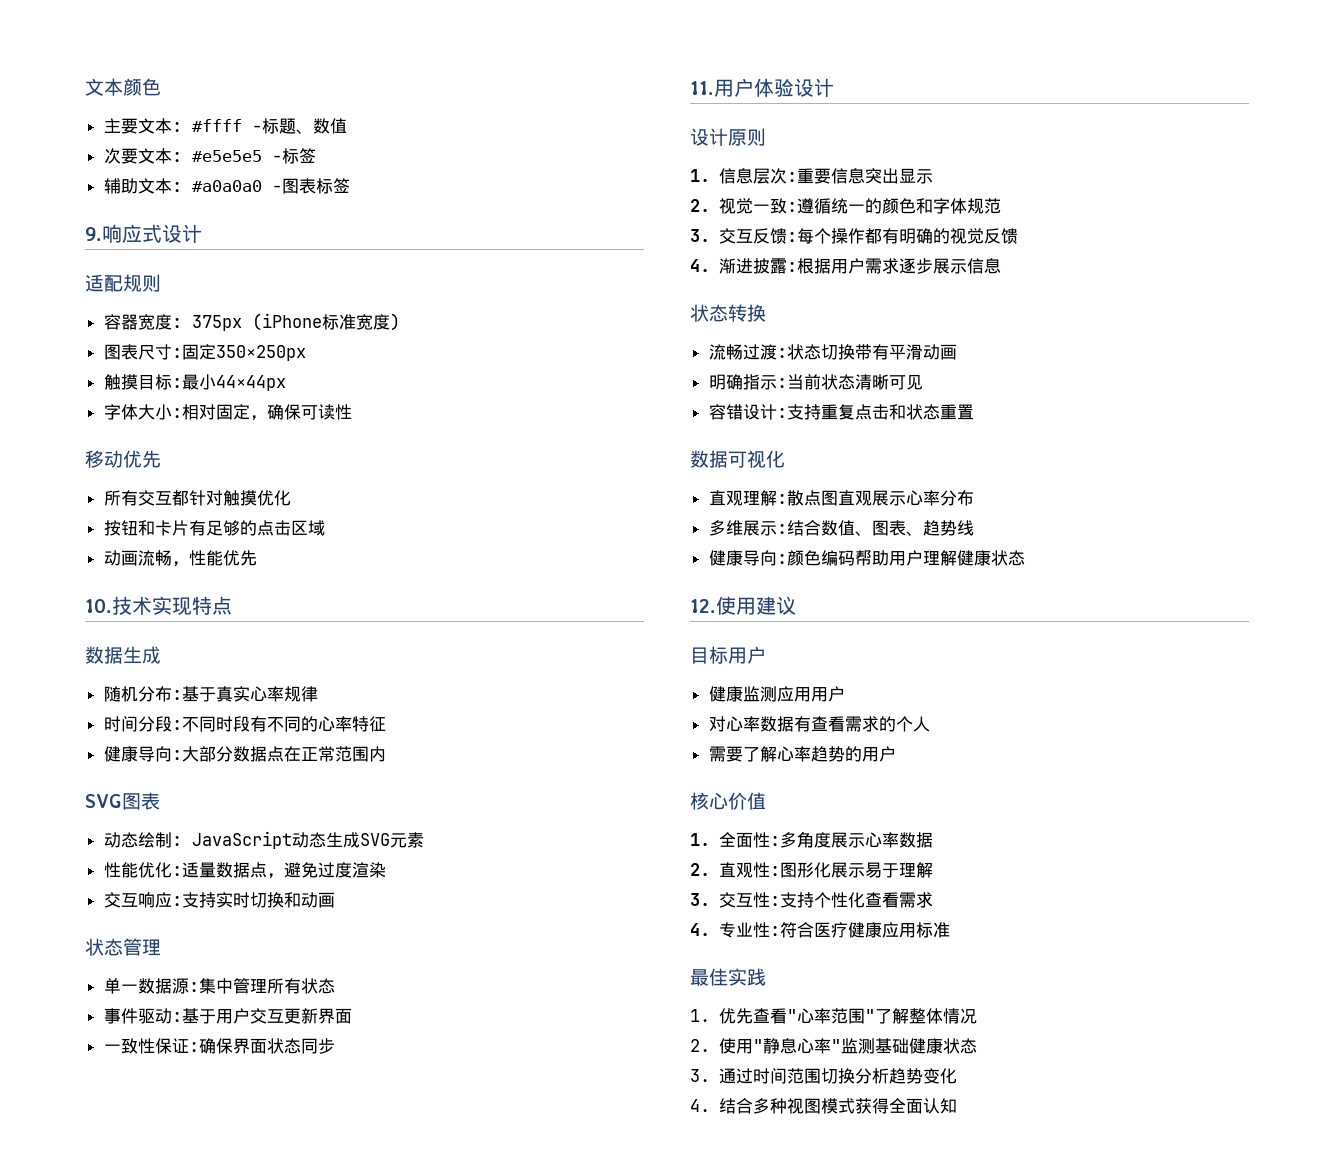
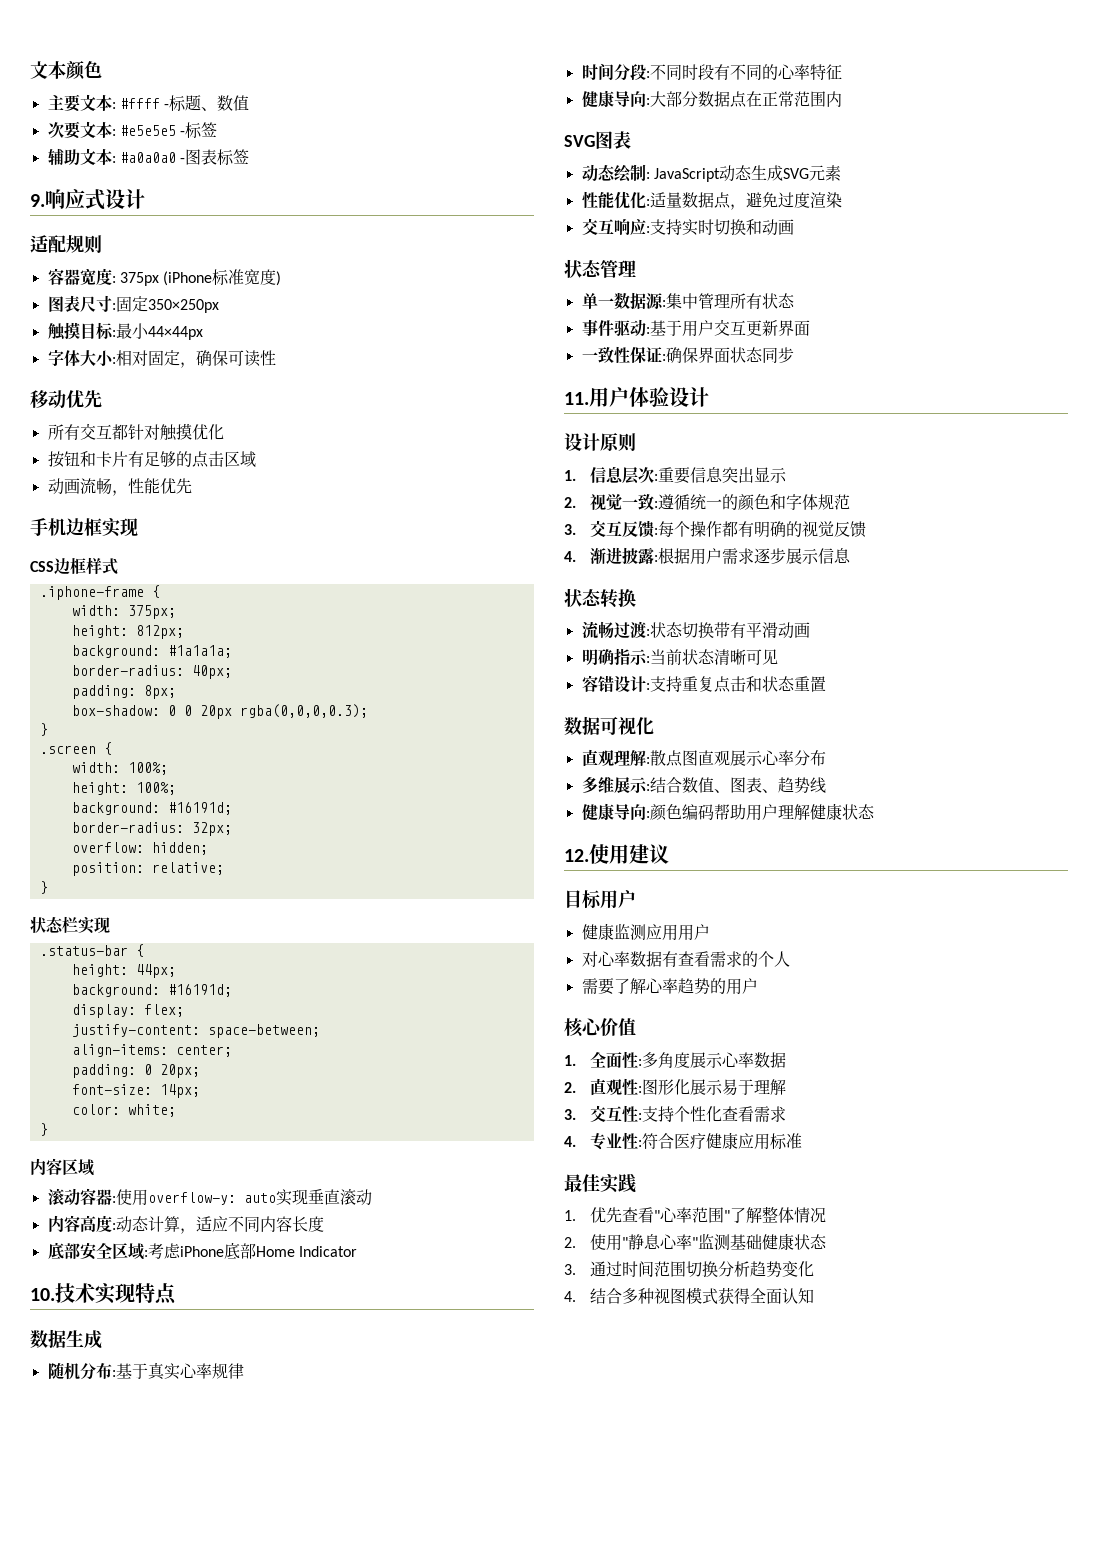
(257, 558) none -> [30,518,138,537] [30,557,118,575] [39,585,160,600] [71,605,176,619] [71,625,184,639] [71,645,232,658] [71,665,232,679] [71,685,176,699] [71,704,368,719] [39,723,48,736] [39,742,112,755] [71,762,168,775] [71,782,176,795] [71,802,232,815] [71,822,232,836] [71,842,208,855] [71,862,224,876] [39,881,48,894] [30,916,110,934] [39,944,144,957] [71,964,176,978] [71,984,232,997] [71,1004,184,1018] [71,1024,320,1038] [71,1044,232,1057] [71,1064,200,1078] [71,1084,200,1098] [71,1104,176,1117] [39,1123,48,1136] [30,1158,94,1176] [47,1188,372,1206] [47,1215,324,1234] [47,1242,357,1260] // 手机边框实现 // CSS边框样式 // .iphone-frame { // width: 375px; // height: 812px; // background: #1a1a1a; // border-radius: 40px; // padding: 8px; // box-shadow: 0 0 20px rgba(0,0,0,0.3); // } // .screen { // width: 100%; // height: 100%; // background: #16191d; // border-radius: 32px; // overflow: hidden; // position: relative; // } // 状态栏实现 // .status-bar { // height: 44px; // background: #16191d; // display: flex; // justify-content: space-between; // align-items: center; // padding: 0 20px; // font-size: 14px; // color: white; // } // 内容区域 // 滚动容器:使用overflow-y: auto实现垂直滚动 // 内容高度:动态计算，适应不同内容长度 // 底部安全区域:考虑iPhone底部Home Indicator

